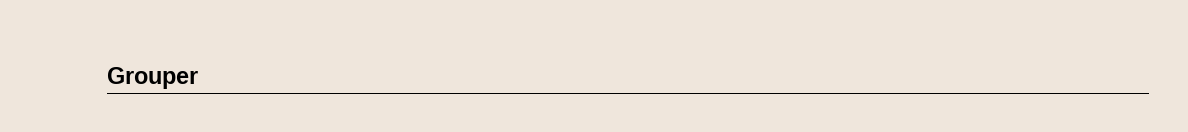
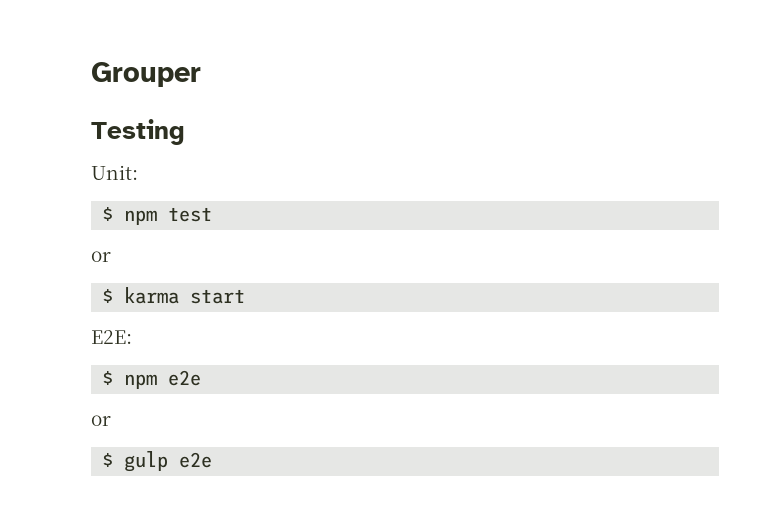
(198, 78) none -> [91,119,185,145] [91,165,138,180] [102,207,213,225] [91,251,111,262] [102,287,246,304] [91,330,132,344] [102,370,202,389] [91,415,111,426] [102,451,213,472] // Testing // Unit: // $ npm test // or // $ karma start // E2E: // $ npm e2e // or // $ gulp e2e

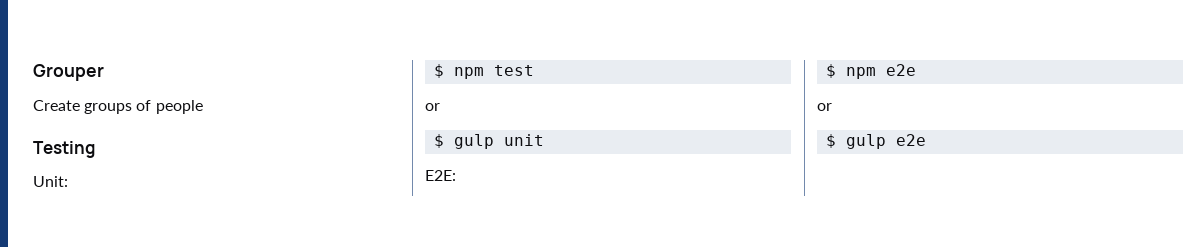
(201, 74) none -> [33,100,203,114] // Create groups of people
[124,287,246,304] karma start -> [454,134,545,149] gulp unit

